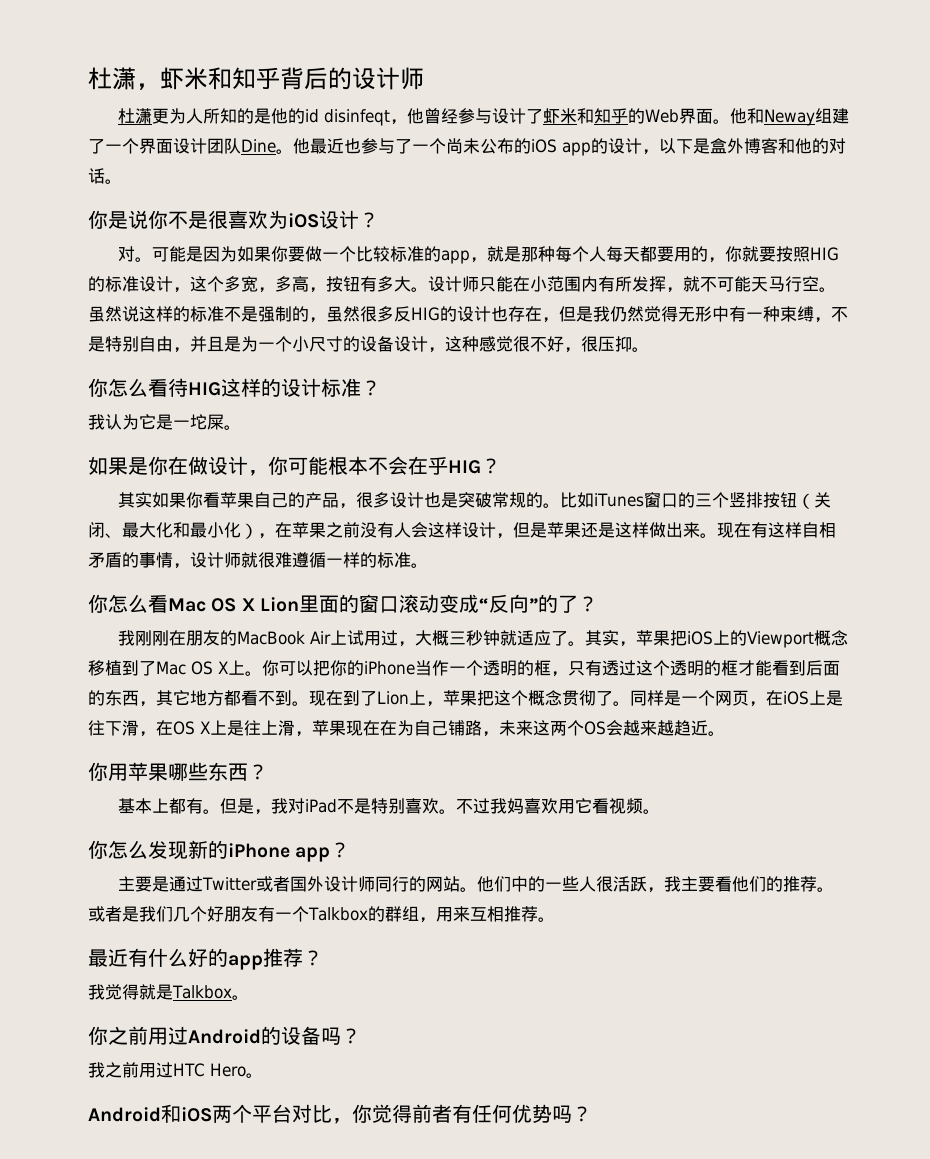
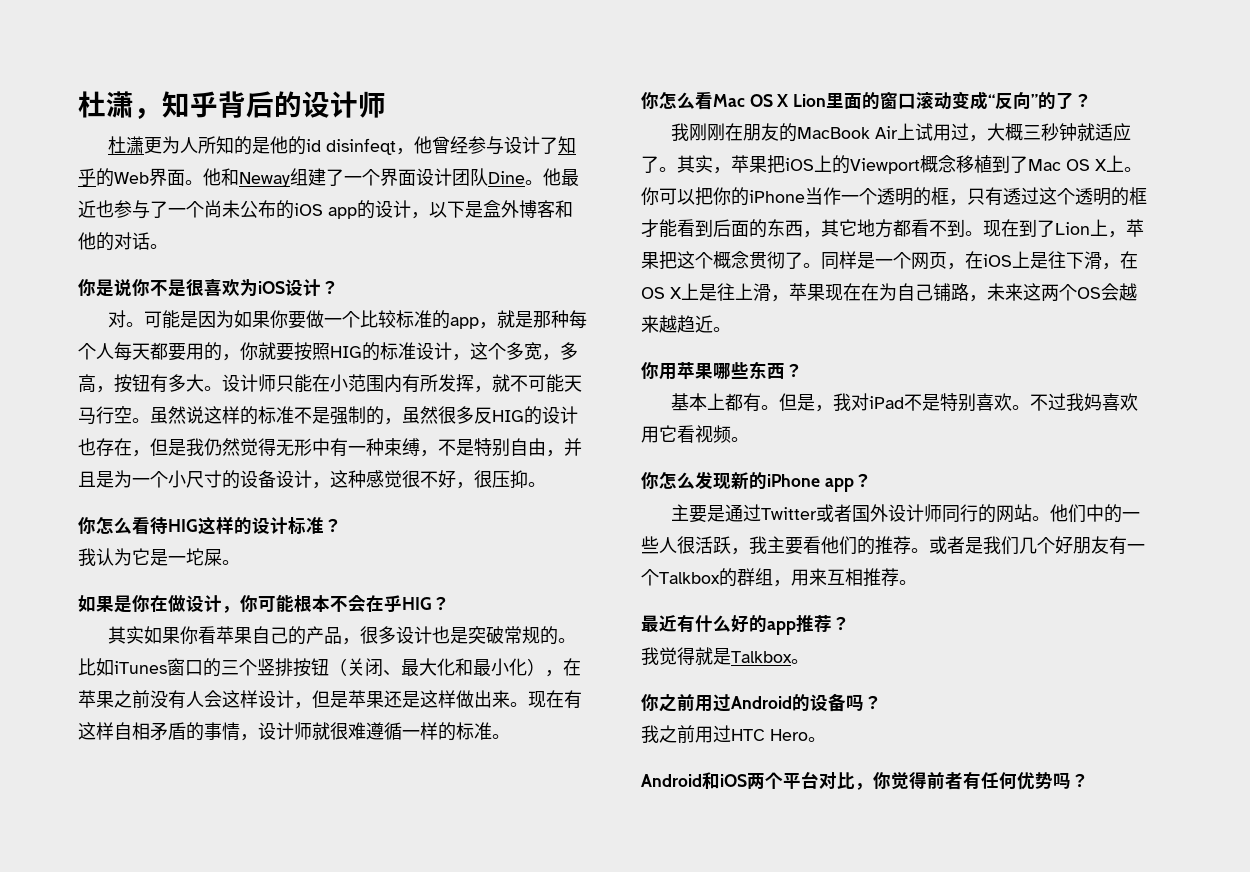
[160,67,232,90] 虾米和 -> (162, 113) none
[543,108,595,124] 虾米和 -> (558, 145) none

